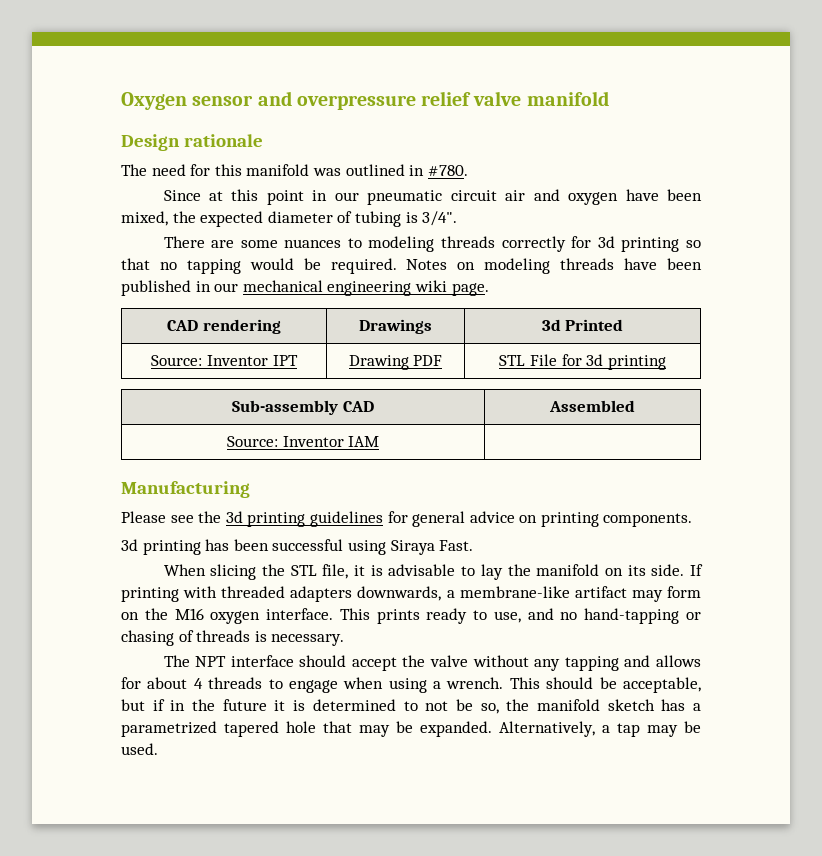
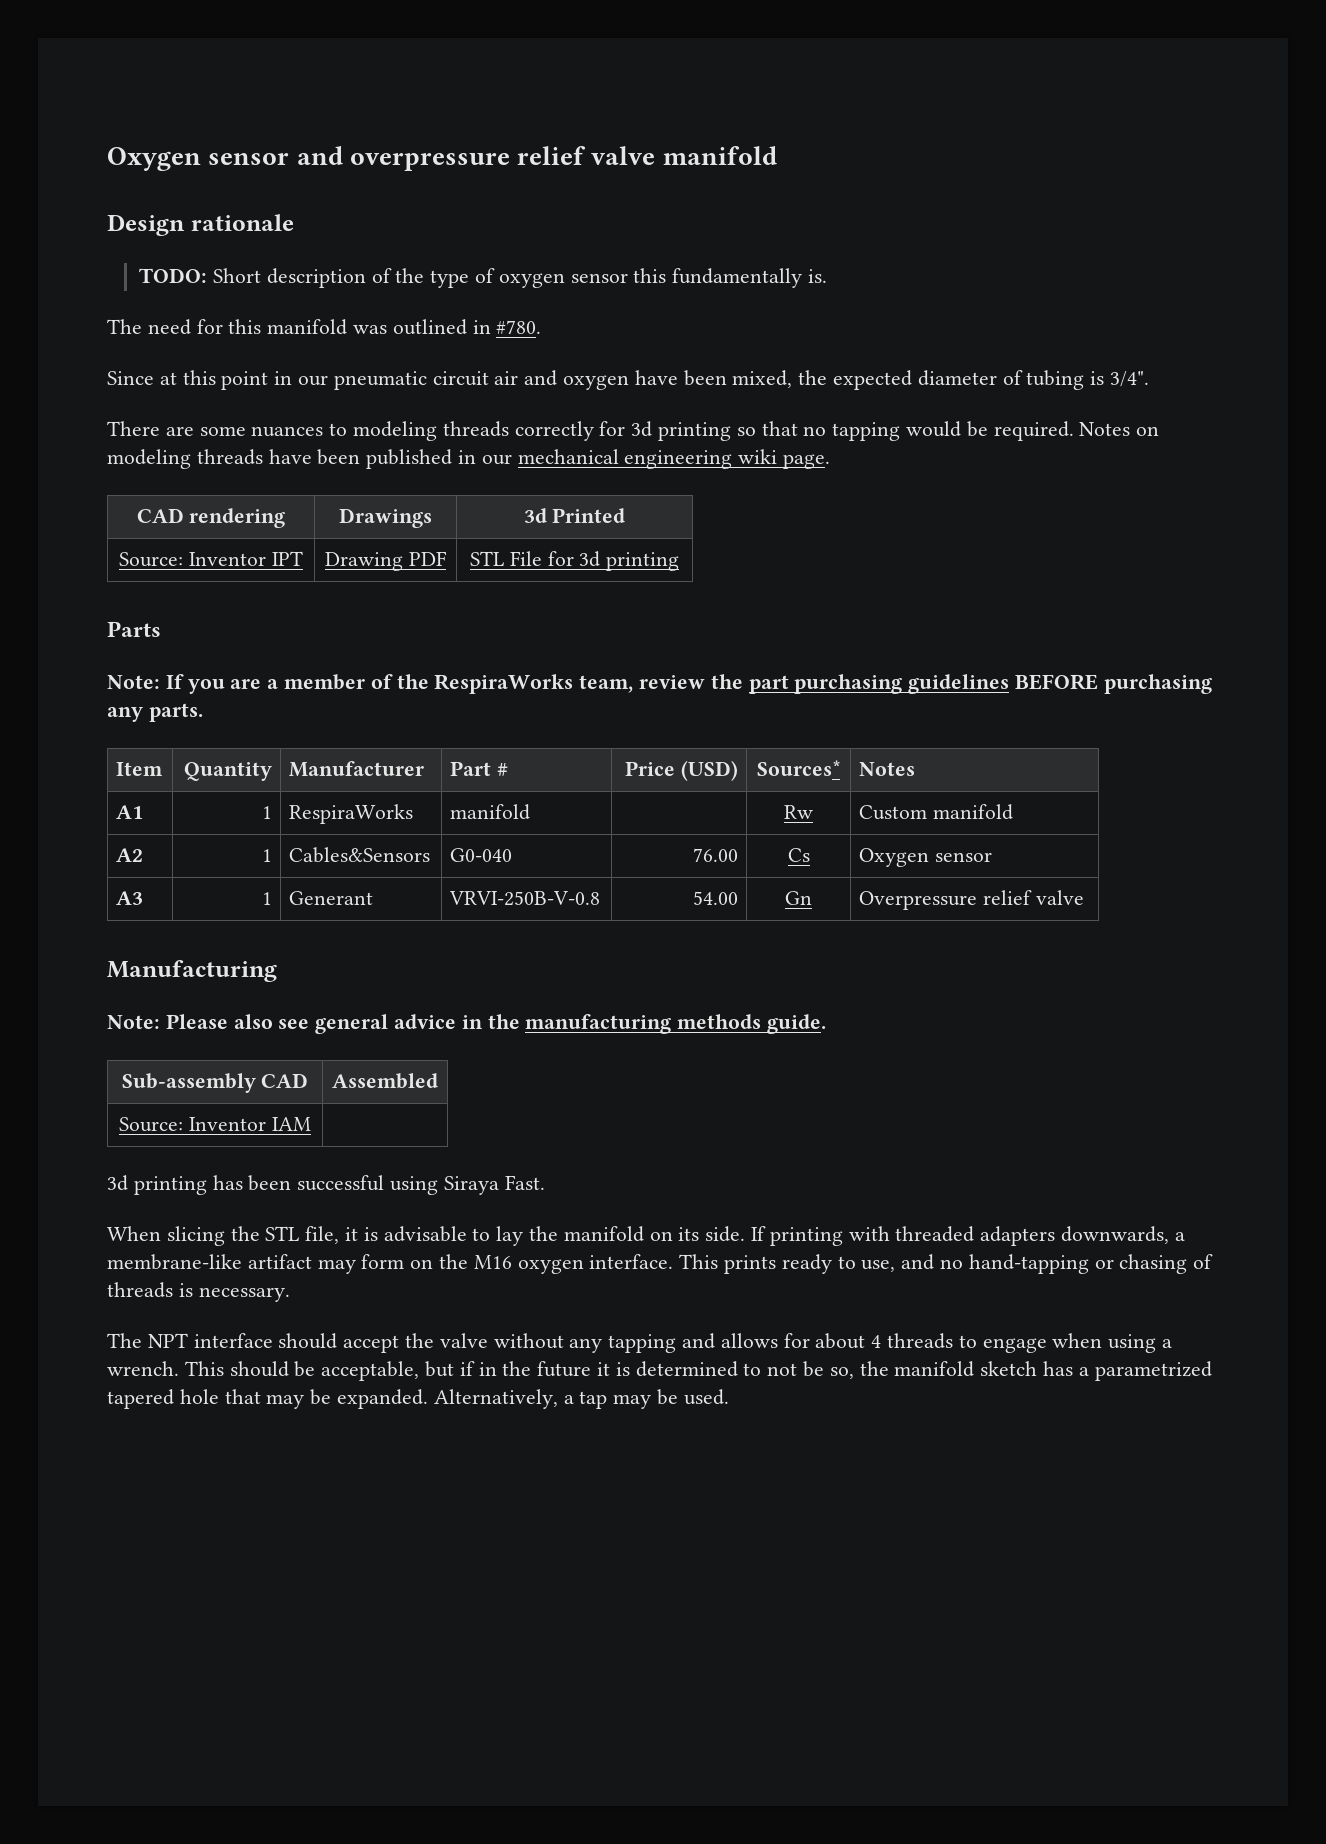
(263, 140) none -> [139,268,827,288] // TODO: Short description of the type of oxygen sensor this fundamentally is.
(666, 362) none -> [107,621,161,637] [107,674,1212,694] [107,703,203,722] [116,762,164,776] [183,762,272,781] [289,761,425,777] [450,761,509,776] [624,760,738,781] [756,760,841,776] [859,762,916,776] [116,805,144,819] [261,806,272,819] [289,804,414,824] [450,804,531,820] [784,805,813,819] [859,804,1014,820] [116,848,144,862] [261,849,272,862] [289,847,431,863] [450,848,513,862] [692,848,738,862] [787,848,810,862] [859,848,993,867] [116,891,144,905] [261,892,272,905] [289,891,374,905] [449,891,601,906] [692,891,738,905] [785,891,812,905] [859,890,1085,910] [107,960,277,982] [107,1014,827,1034] // Parts // Note: If you are a member of the RespiraWorks team, review the part purchasing guidelines BEFORE purchasing any parts. // Item | Quantity | Manufacturer | Part # | Price (USD) | Sources* | Notes // A1 | 1 | RespiraWorks | manifold | | Rw | Custom manifold // A2 | 1 | Cables&Sensors | G0-040 | 76.00 | Cs | Oxygen sensor // A3 | 1 | Generant | VRVI-250B-V-0.8 | 54.00 | Gn | Overpressure relief valve // Manufacturing // Note: Please also see general advice in the manufacturing methods guide.
[121,481,250,498] [121,511,693,527] // Manufacturing // Please see the 3d printing guidelines for general advice on printing components. -> (311, 1124) none

